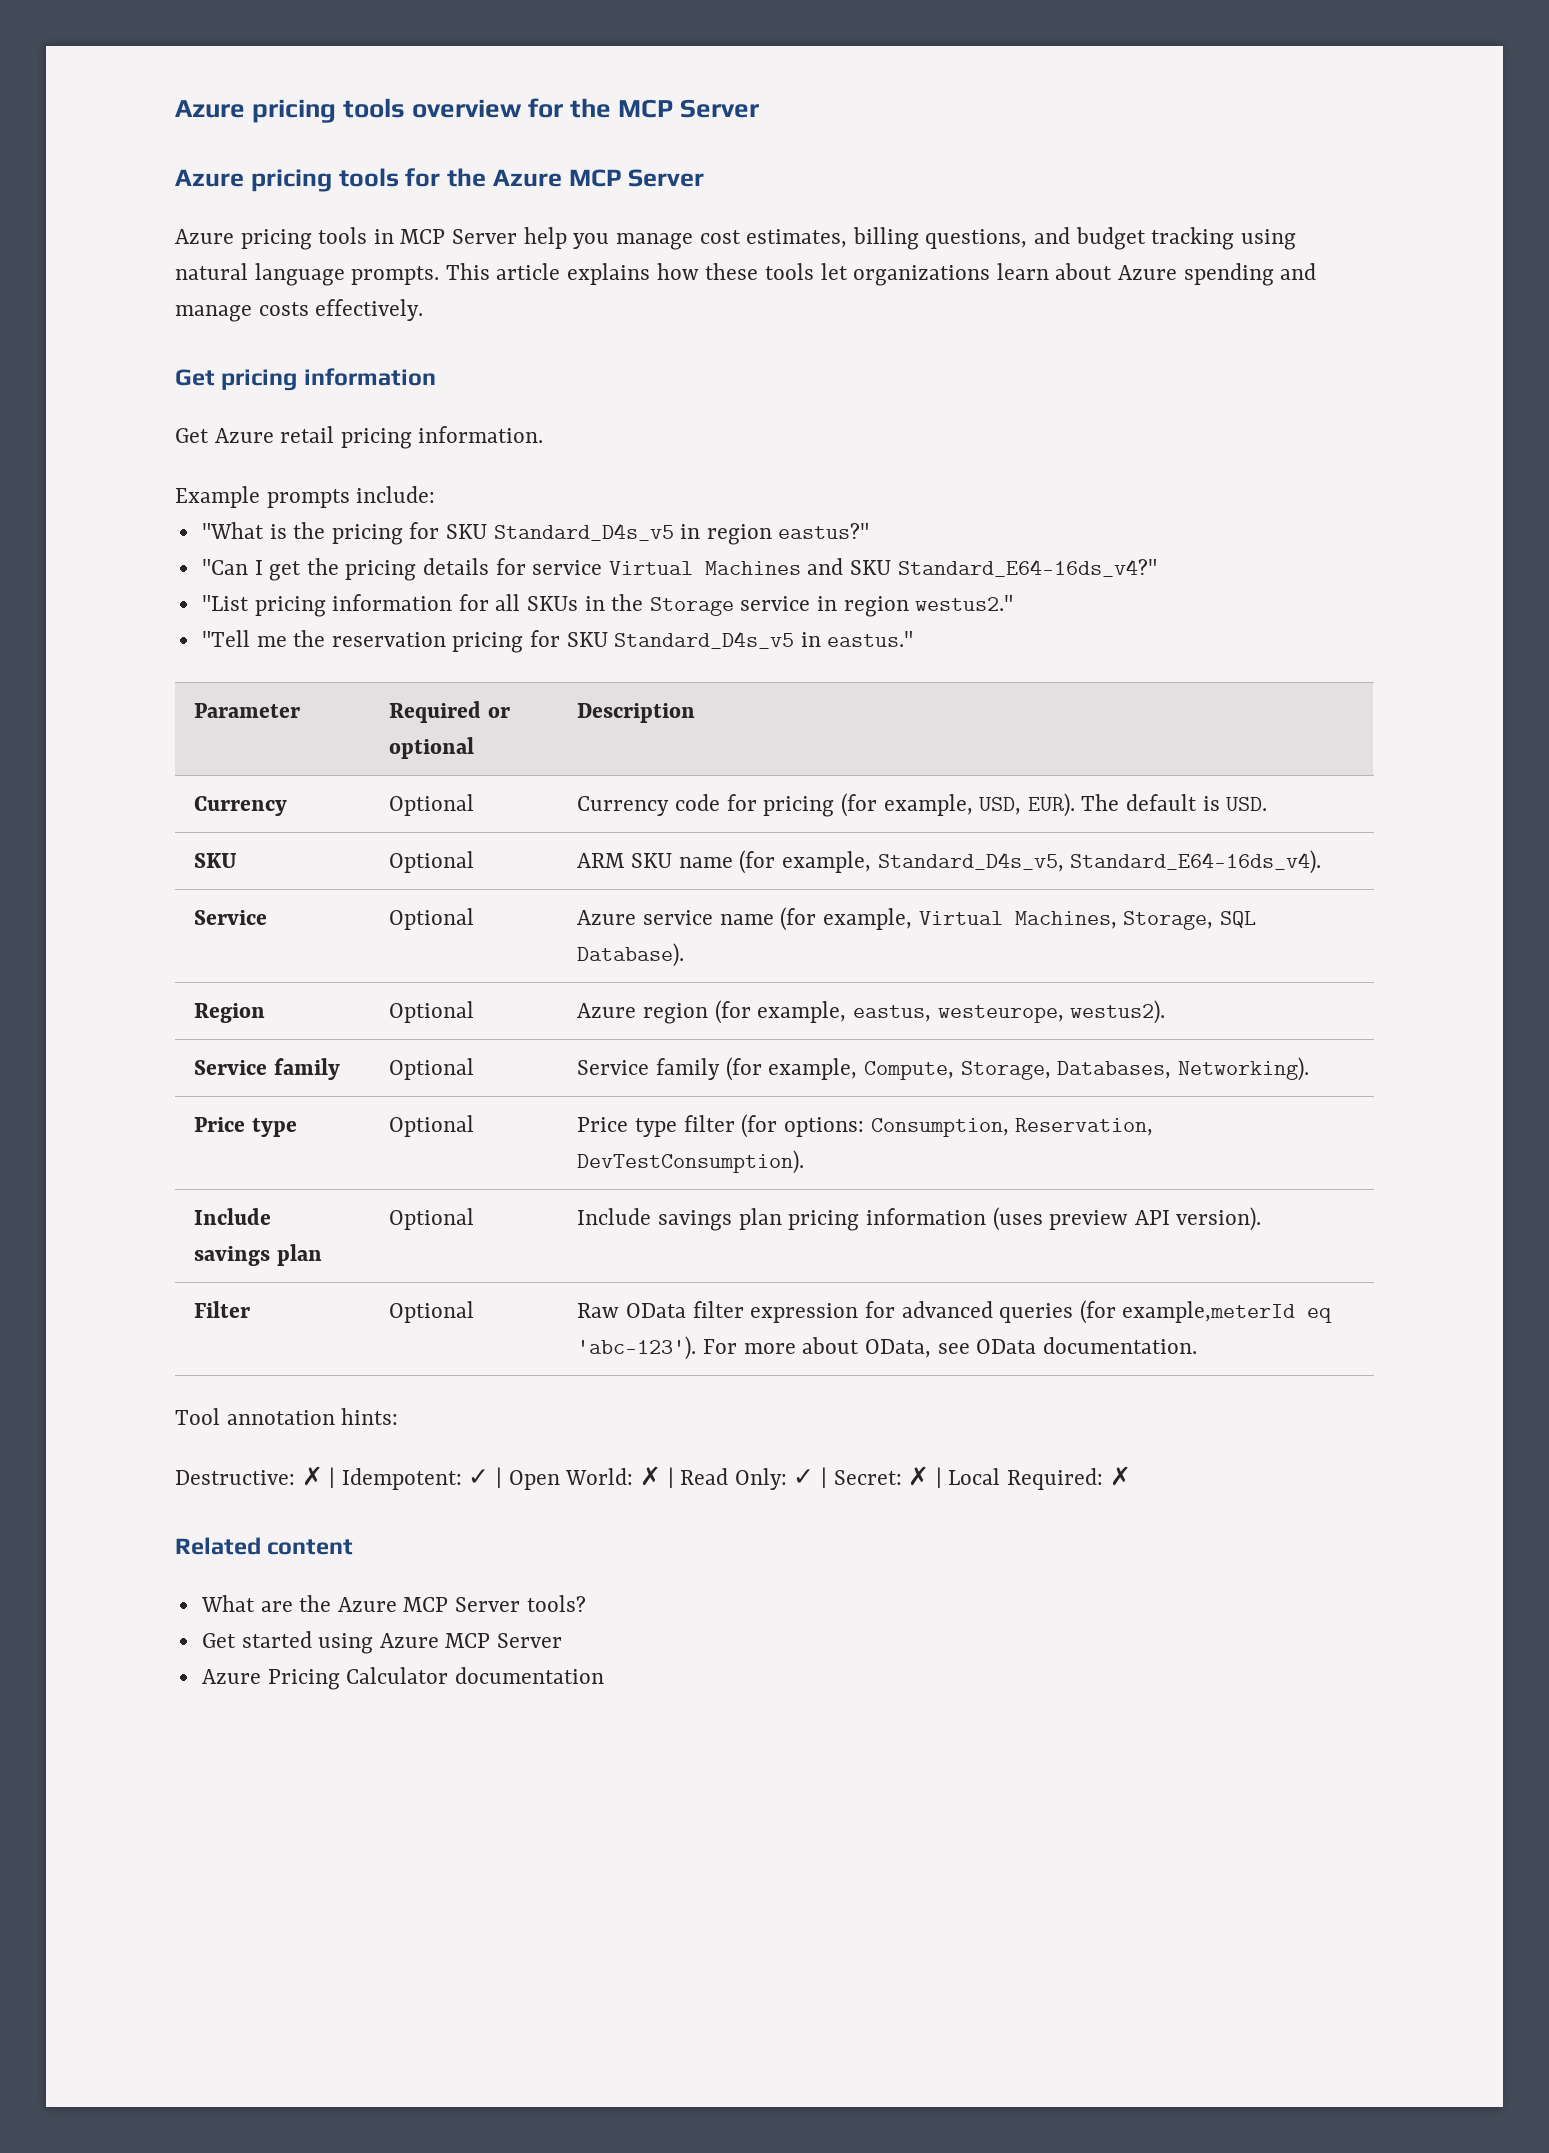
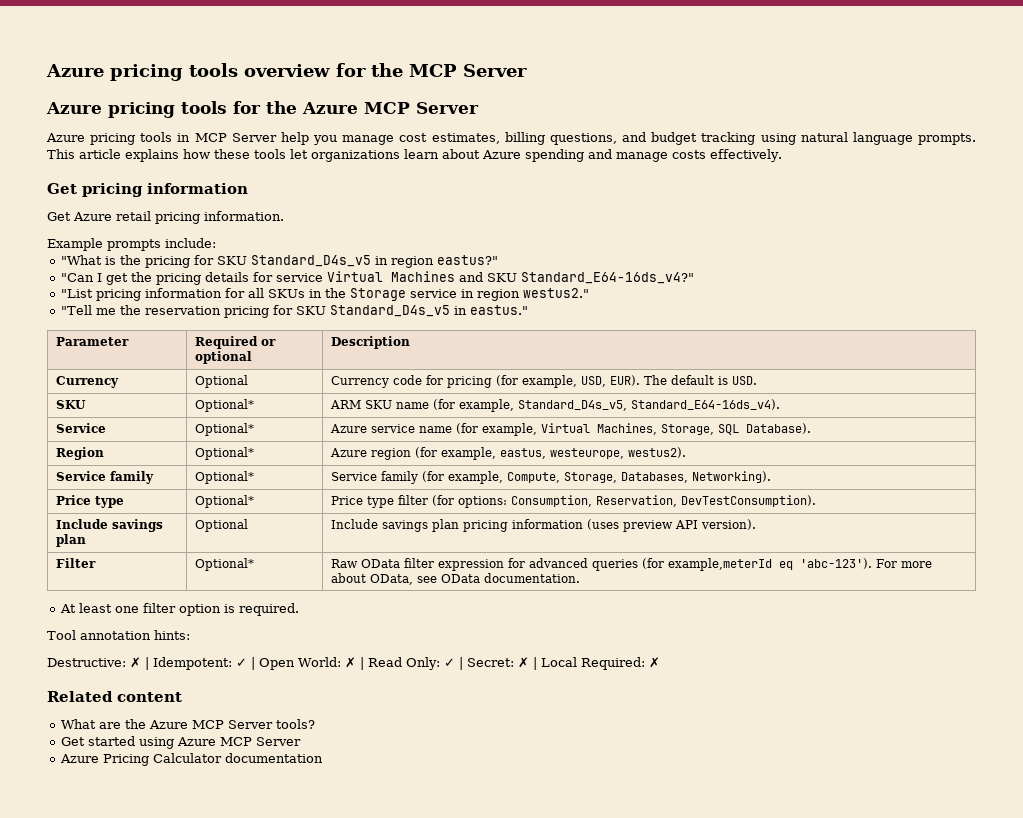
[389,851,475,873] Optional -> [195,399,255,412] Optional*
[389,908,475,930] Optional -> [195,423,255,436] Optional*
[389,1001,475,1023] Optional -> [195,447,255,460] Optional*
[389,1058,475,1080] Optional -> [195,471,255,484] Optional*
[389,1115,475,1137] Optional -> [195,495,255,508] Optional*
[389,1301,475,1323] Optional -> [195,558,255,571] Optional*
(1197, 1345) none -> [60,603,300,616] // At least one filter option is required.

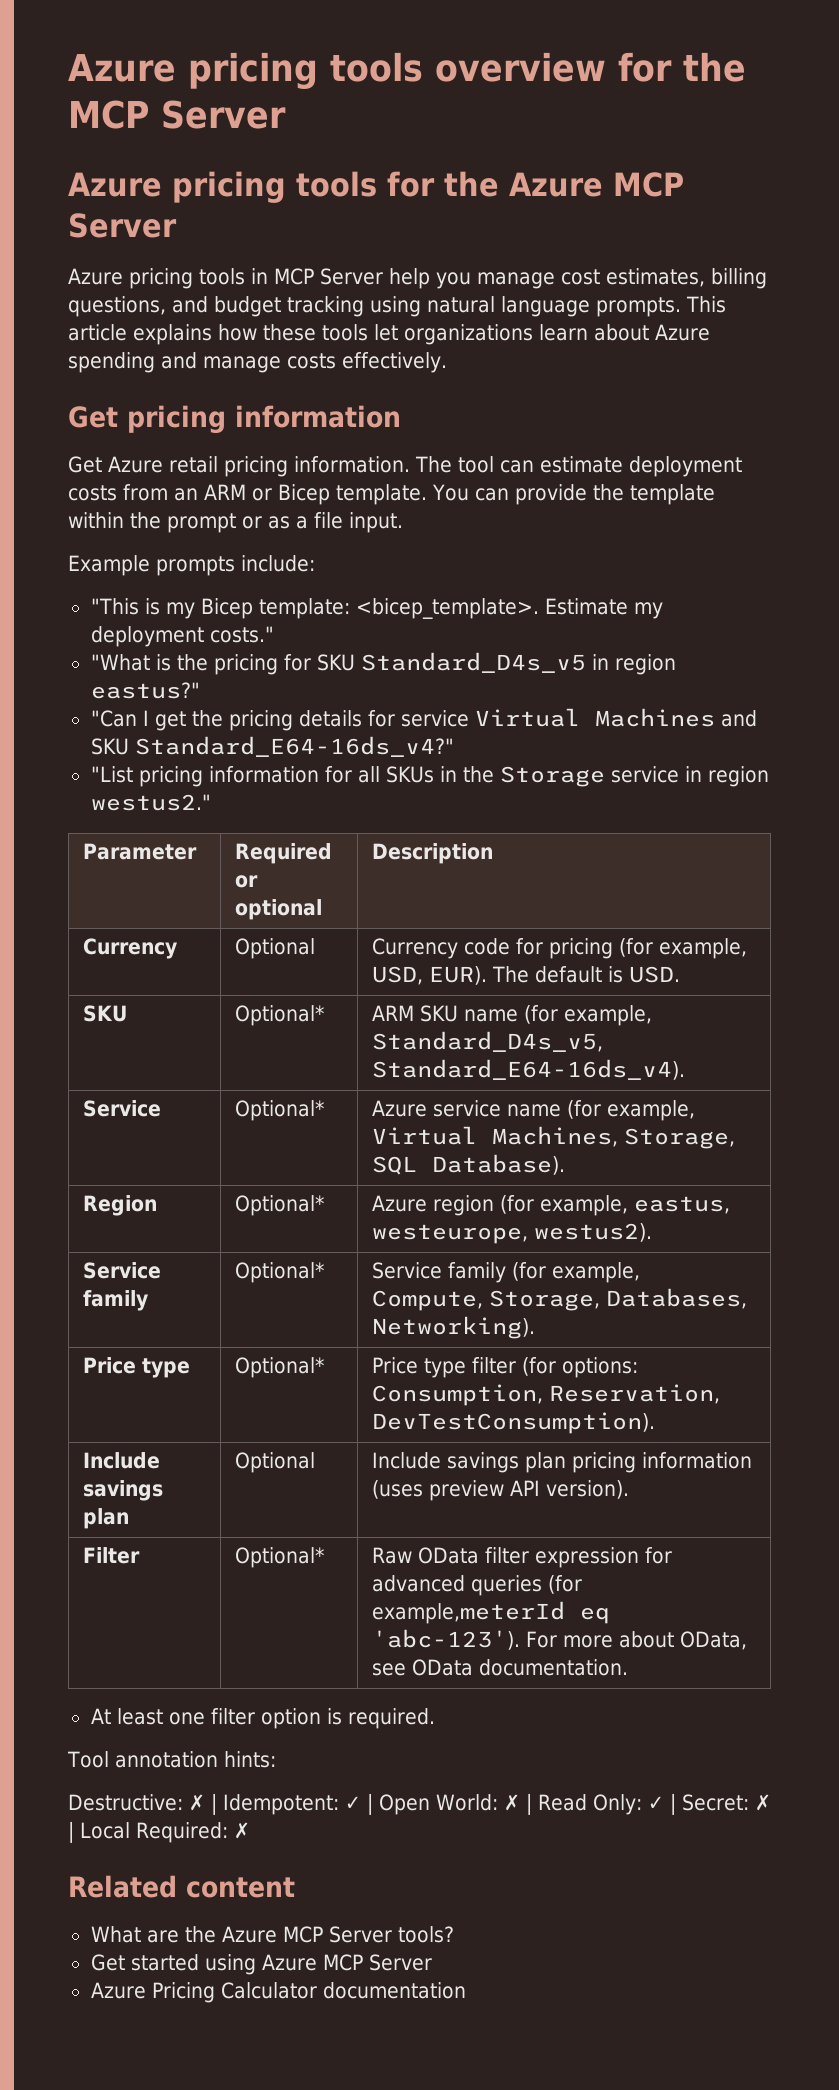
[47,238,216,251] // Example prompts include: -> [415,456,742,477] [68,484,715,505] [68,512,403,533] [68,555,315,576] [90,598,663,619] [90,626,274,647] The tool can estimate deployment costs from an ARM or Bicep template. You can provide the template within the prompt or as a file input. // Example prompts include: // "This is my Bicep template: <bicep_template>. Estimate my deployment costs."
[61,305,529,318] // "Tell me the reservation pricing for SKU Standard_D4s_v5 in eastus." -> (211, 802) none

